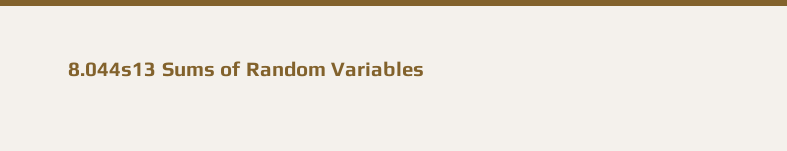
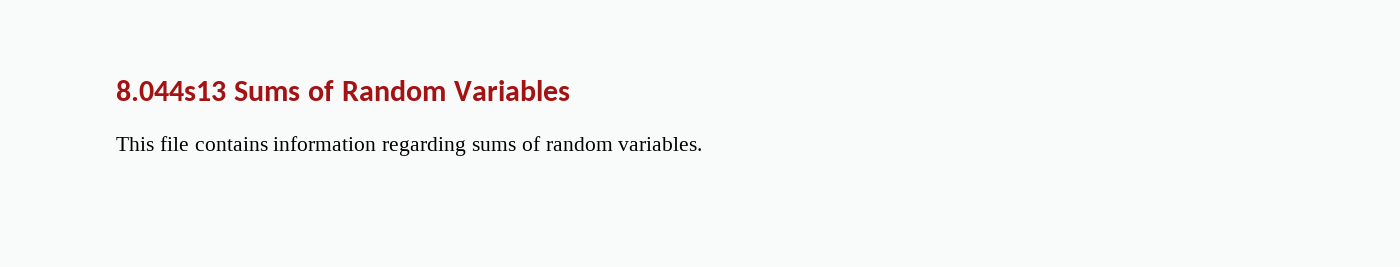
(425, 69) none -> [116,136,703,156] // This file contains information regarding sums of random variables.

